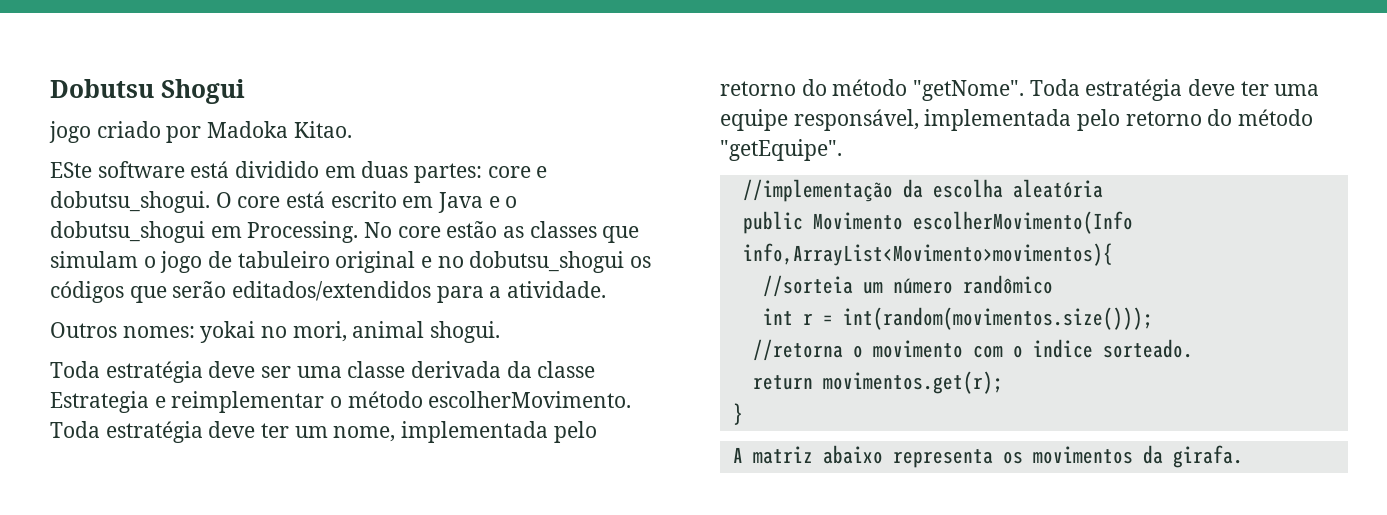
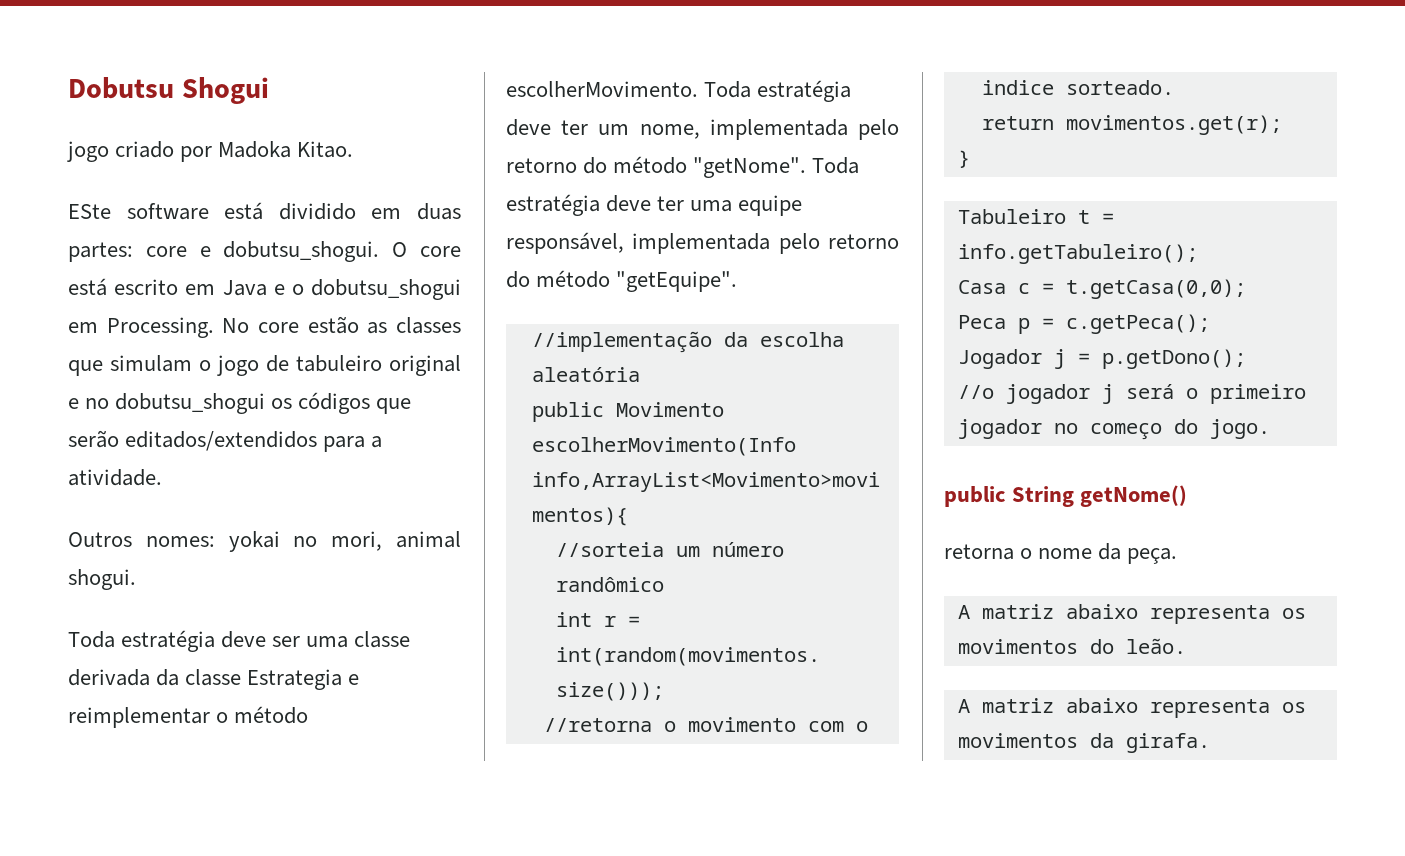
(743, 414) none -> [957,209,1114,224] [957,244,1198,264] [957,279,1246,299] [957,314,1210,334] [957,349,1246,369] [957,384,1306,404] [957,419,1270,440] [944,485,1188,507] [944,543,1178,564] [957,604,1306,624] [957,638,1186,654] // Tabuleiro t = info.getTabuleiro(); // Casa c = t.getCasa(0,0); // Peca p = c.getPeca(); // Jogador j = p.getDono(); // //o jogador j será o primeiro jogador no começo do jogo. // public String getNome() // retorna o nome da peça. // A matriz abaixo representa os movimentos do leão.

